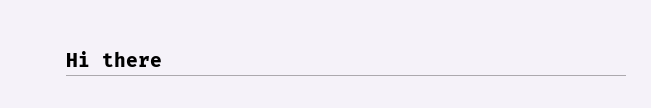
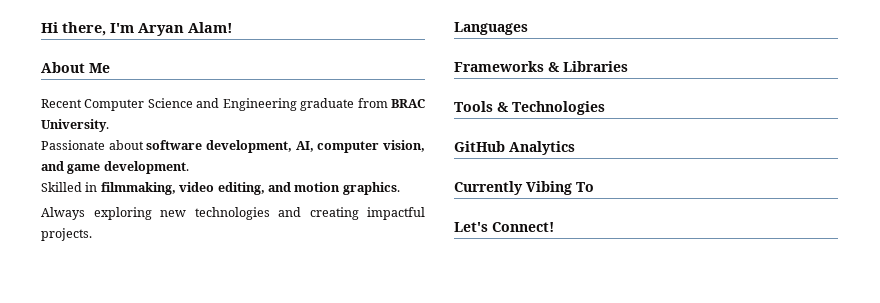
[102,51,162,67] there -> [62,22,233,36] [41,62,110,73] [41,98,425,111] [41,119,109,132] [41,140,425,153] [41,161,189,174] [41,182,400,195] [41,207,425,220] [41,228,92,241] [454,22,528,35] [454,61,628,72] [454,101,605,115] [454,141,575,155] [454,181,594,195] [454,222,554,232] there, I'm Aryan Alam! // About Me // Recent Computer Science and Engineering graduate from BRAC University. // Passionate about software development, AI, computer vision, and game development. // Skilled in filmmaking, video editing, and motion graphics. // Always exploring new technologies and creating impactful projects. // Languages // Frameworks & Libraries // Tools & Technologies // GitHub Analytics // Currently Vibing To // Let's Connect!

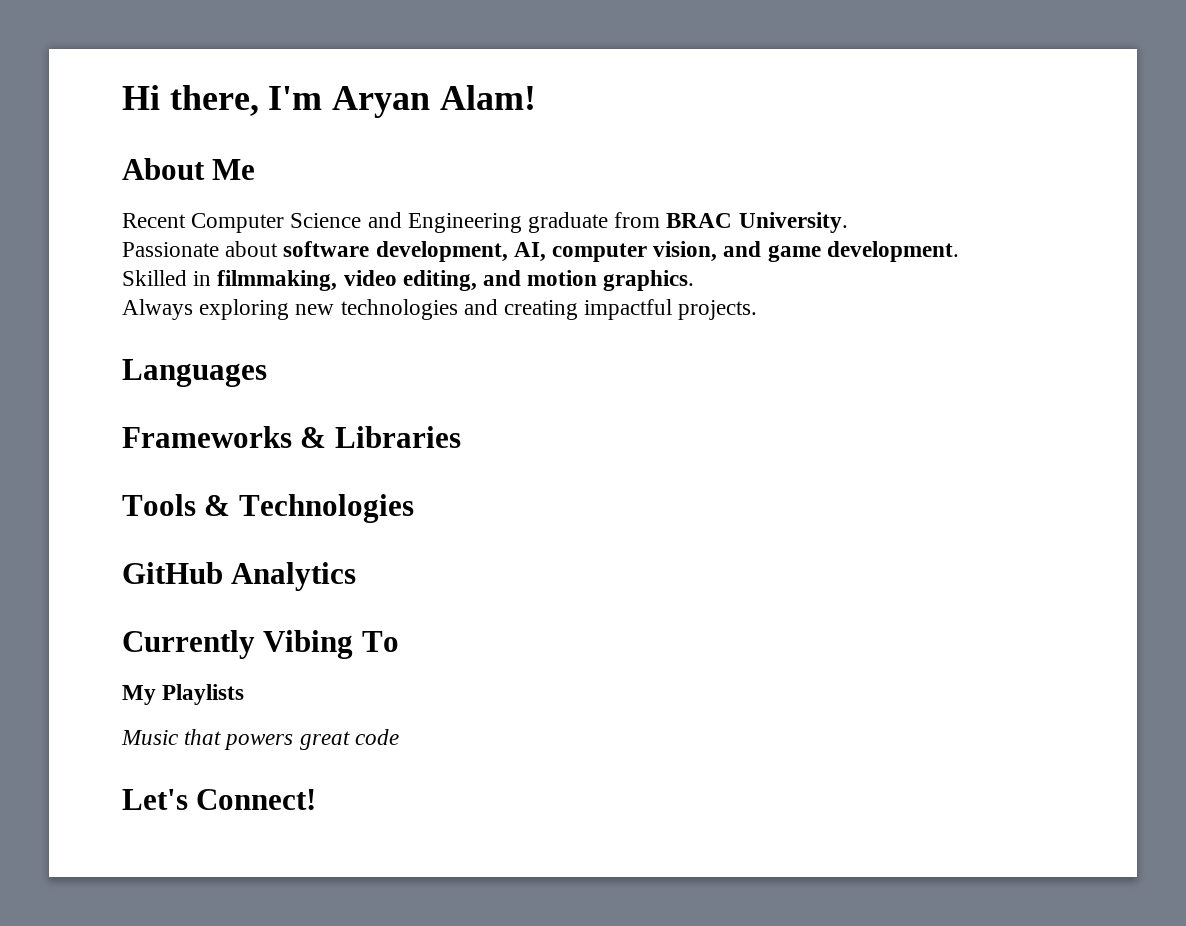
(594, 187) none -> [122,684,245,705] [121,729,399,750] // My Playlists // Music that powers great code

